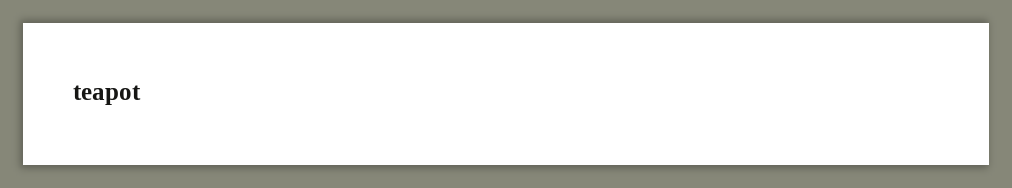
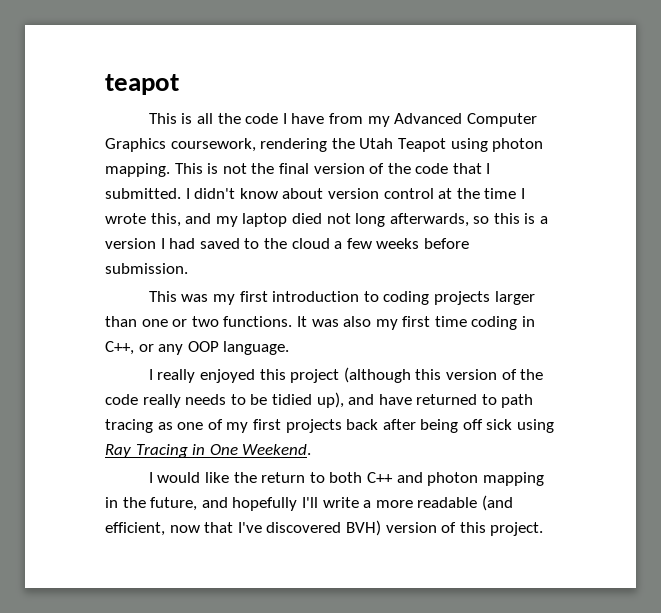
(141, 95) none -> [148,113,537,127] [105,138,544,152] [105,163,491,177] [105,188,525,199] [105,213,549,227] [105,238,469,249] [105,263,188,274] [148,291,535,305] [105,316,536,330] [105,341,290,355] [148,367,544,383] [105,392,534,408] [105,419,555,433] [105,444,312,458] [148,472,544,486] [105,495,513,511] [105,520,544,536] // This is all the code I have from my Advanced Computer Graphics coursework, rendering the Utah Teapot using photon mapping. This is not the final version of the code that I submitted. I didn't know about version control at the time I wrote this, and my laptop died not long afterwards, so this is a version I had saved to the cloud a few weeks before submission. // This was my first introduction to coding projects larger than one or two functions. It was also my first time coding in C++, or any OOP language. // I really enjoyed this project (although this version of the code really needs to be tidied up), and have returned to path tracing as one of my first projects back after being off sick using Ray Tracing in One Weekend. // I would like the return to both C++ and photon mapping in the future, and hopefully I'll write a more readable (and efficient, now that I've discovered BVH) version of this project.

